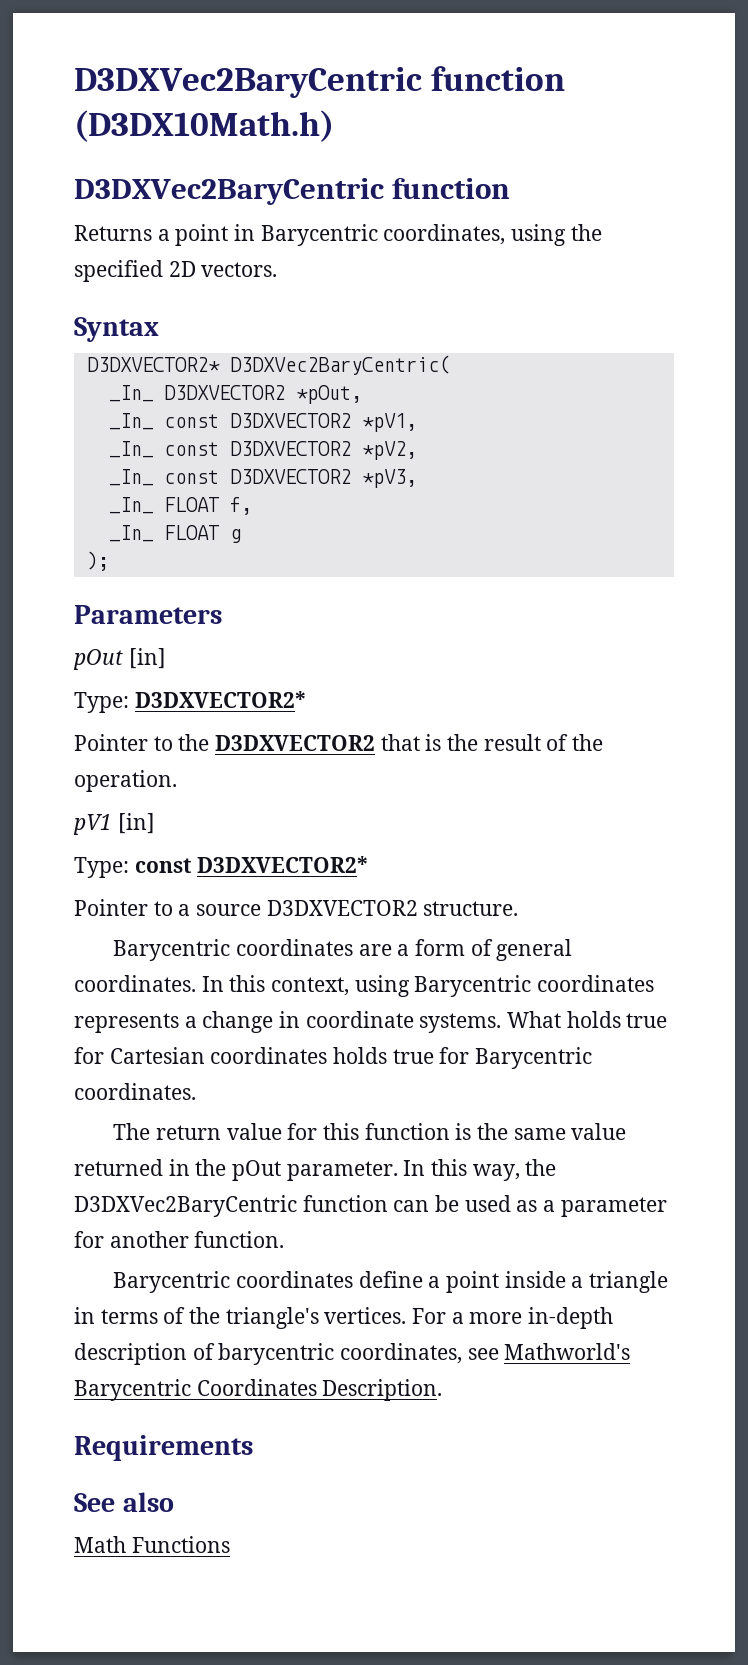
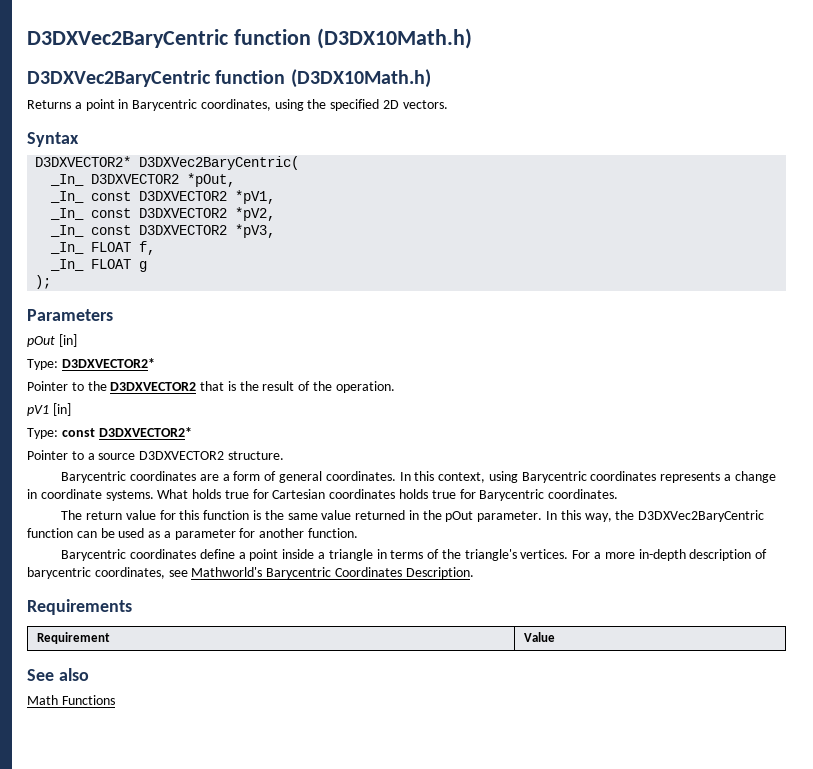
(511, 188) none -> [290,69,431,88] (D3DX10Math.h)
(253, 1448) none -> [37,632,111,644] [524,632,556,642] // Requirement | Value

